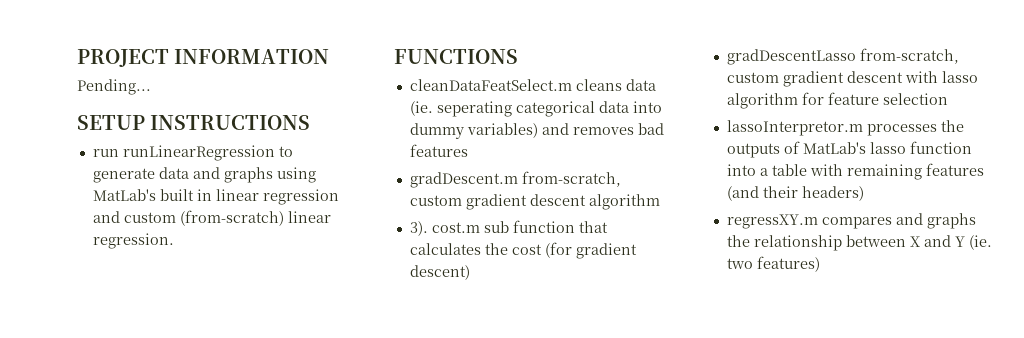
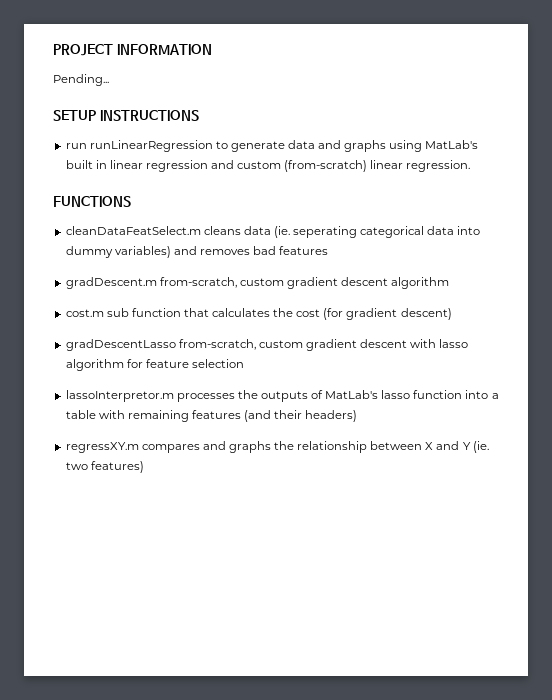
[409,221,428,236] 3). -> (450, 283) none

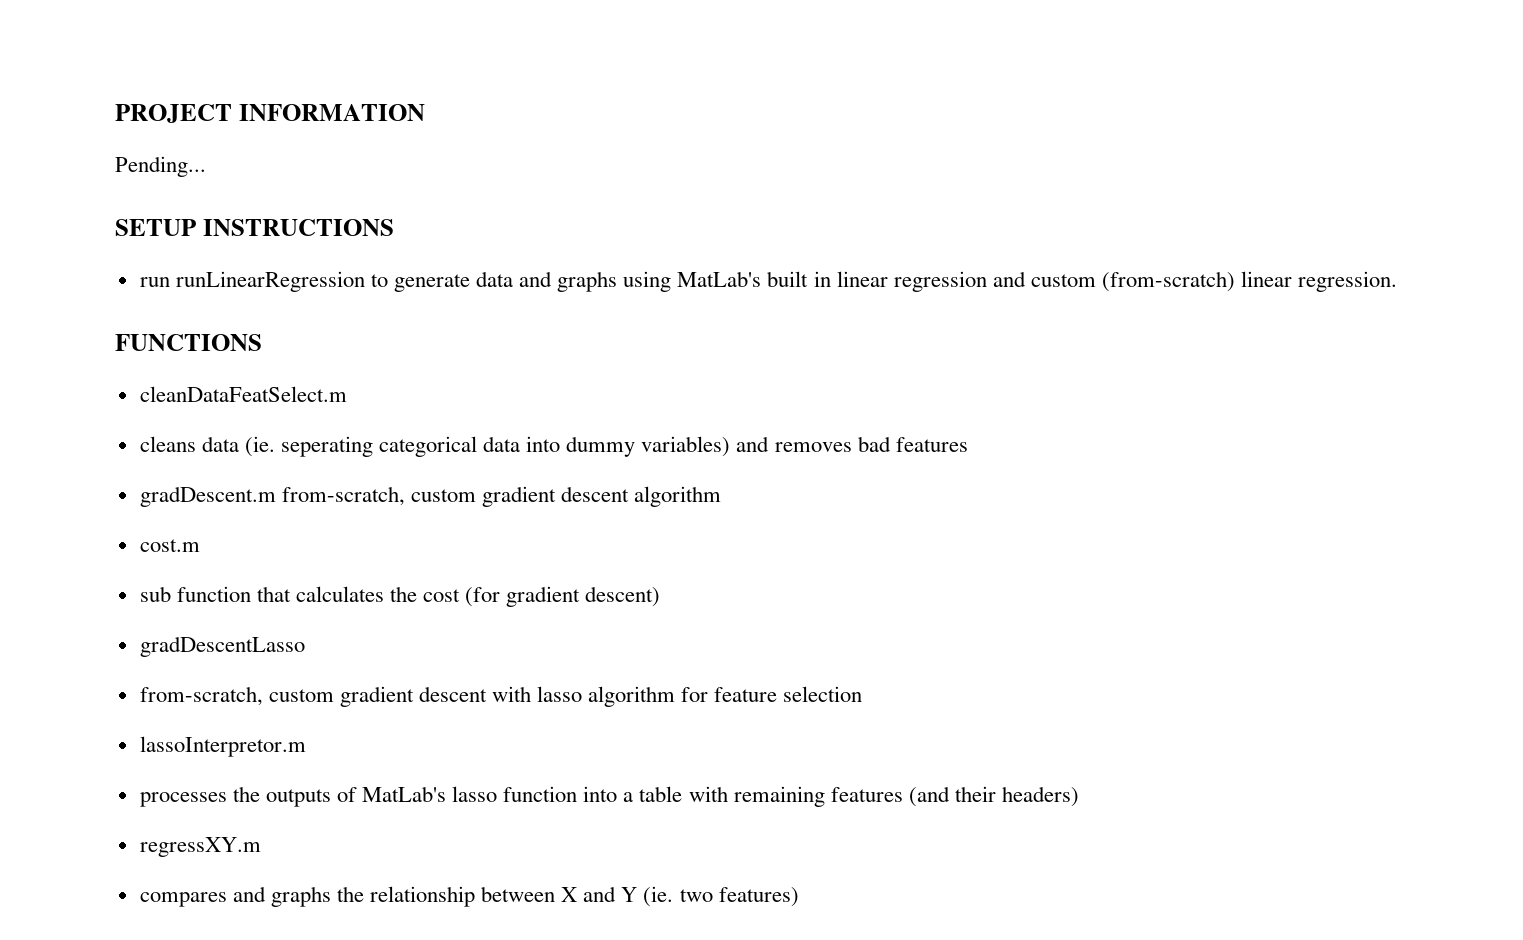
(201, 230) none -> (347, 394) //
(104, 313) none -> (200, 545) //
(176, 345) none -> (305, 646) //
(174, 396) none -> (306, 746) //
(139, 447) none -> (261, 847) //

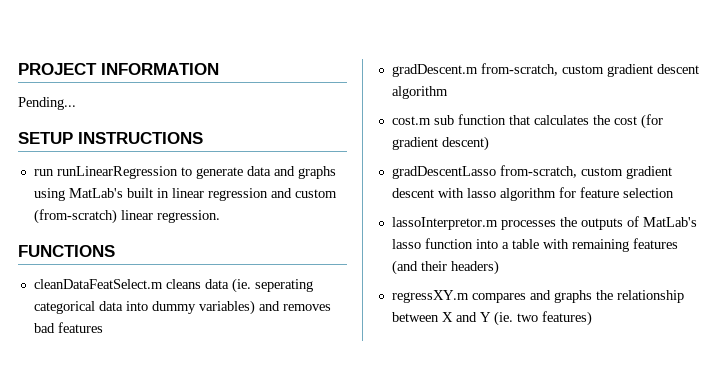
(347, 394) // -> (163, 284) none
(200, 545) // -> (431, 120) none
(305, 646) // -> (496, 172) none
(306, 746) // -> (498, 223) none
(261, 847) // -> (469, 296) none

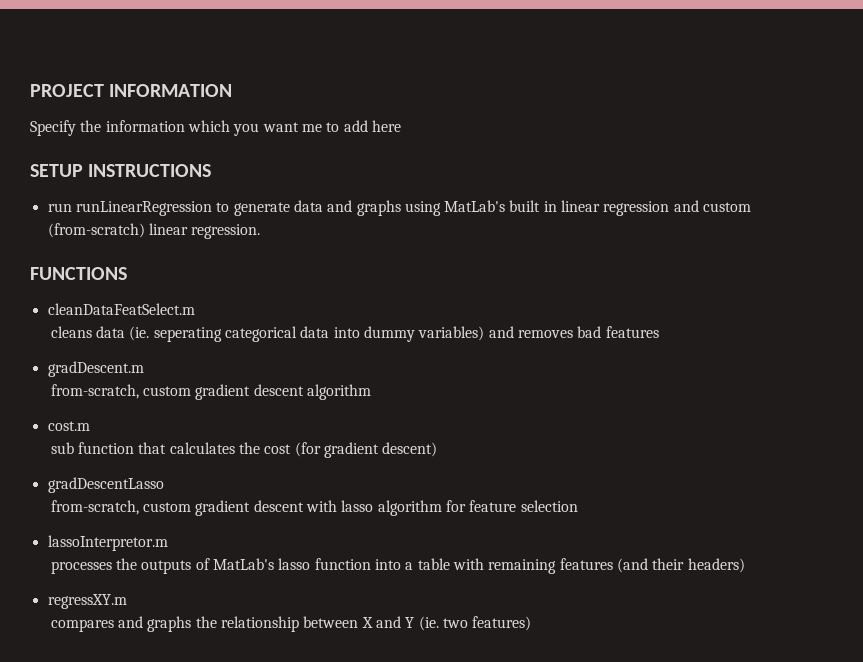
[18,97,76,110] Pending... -> [30,120,401,136] Specify the information which you want me to add here
(163, 284) none -> (195, 309) //
(478, 70) none -> (144, 369) //
(431, 120) none -> (90, 426) //
(496, 172) none -> (164, 485) //
(498, 223) none -> (168, 543) //
(469, 296) none -> (127, 601) //

